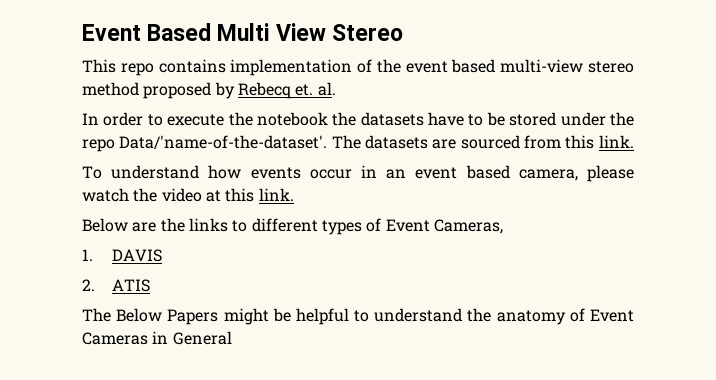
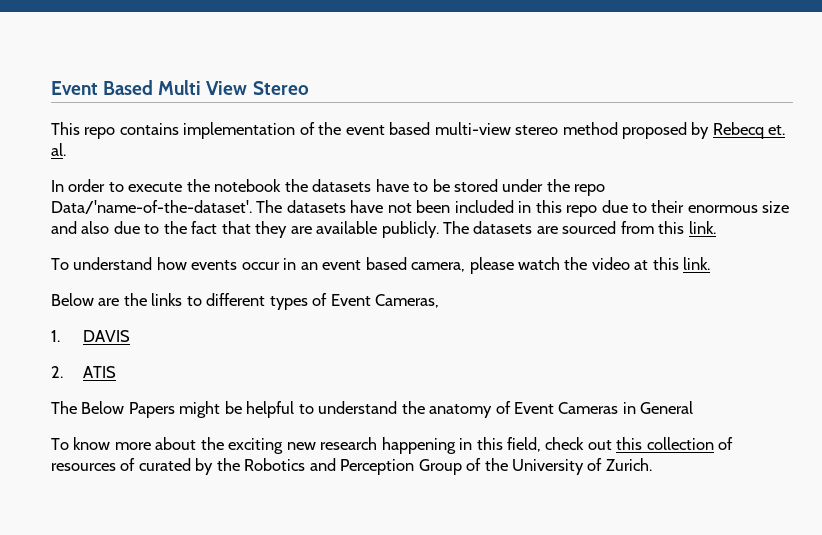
(428, 142) none -> [350,200,790,217] [51,221,533,238] have not been included in this repo due to their enormous size and also due to the fact that they are available publicly. The datasets
(232, 338) none -> [51,437,734,454] [51,458,652,475] // To know more about the exciting new research happening in this field, check out this collection of resources of curated by the Robotics and Perception Group of the University of Zurich.

